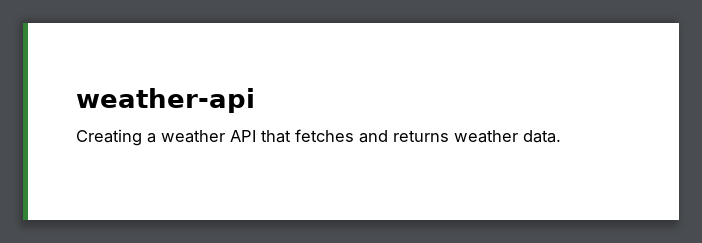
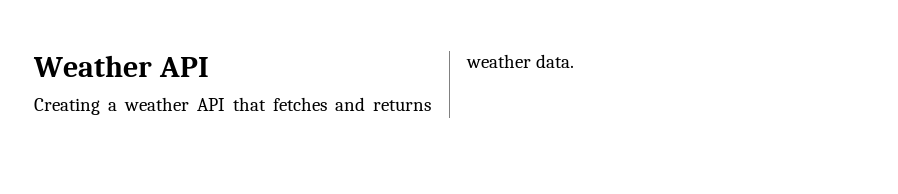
[76,88,255,113] weather-api -> [33,55,209,77] Weather API

